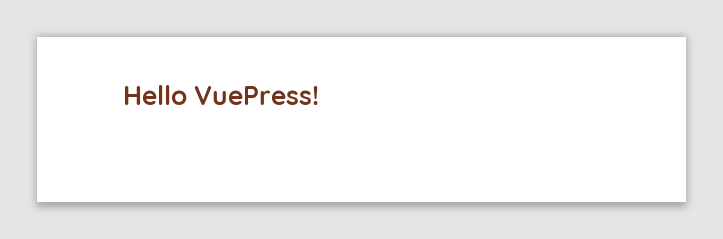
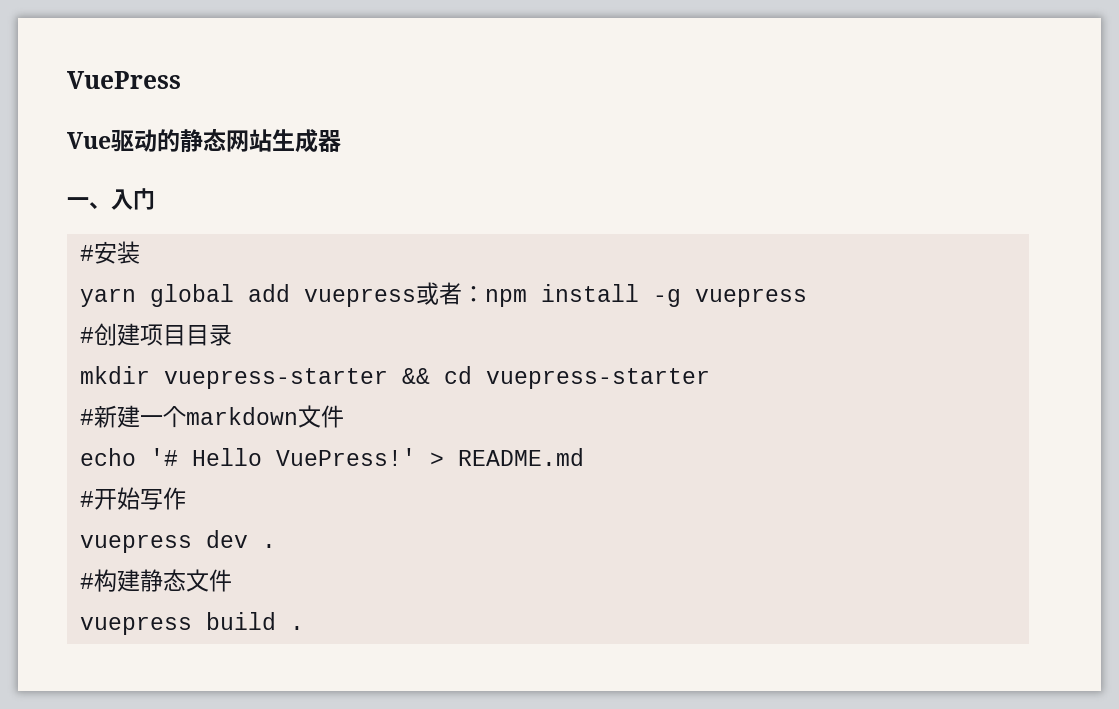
[123,85,320,105] Hello VuePress! -> [67,71,181,89] [67,129,341,153] [67,188,155,210] [79,241,140,264] [79,282,807,307] [79,323,232,346] [79,366,710,389] [79,405,344,428] [79,448,584,466] [79,487,186,510] [79,530,276,553] [79,569,232,592] [79,612,304,635] VuePress // Vue驱动的静态网站生成器 // 一、入门 // #安装 // yarn global add vuepress或者：npm install -g vuepress // #创建项目目录 // mkdir vuepress-starter && cd vuepress-starter // #新建一个markdown文件 // echo '# Hello VuePress!' > README.md // #开始写作 // vuepress dev . // #构建静态文件 // vuepress build .

